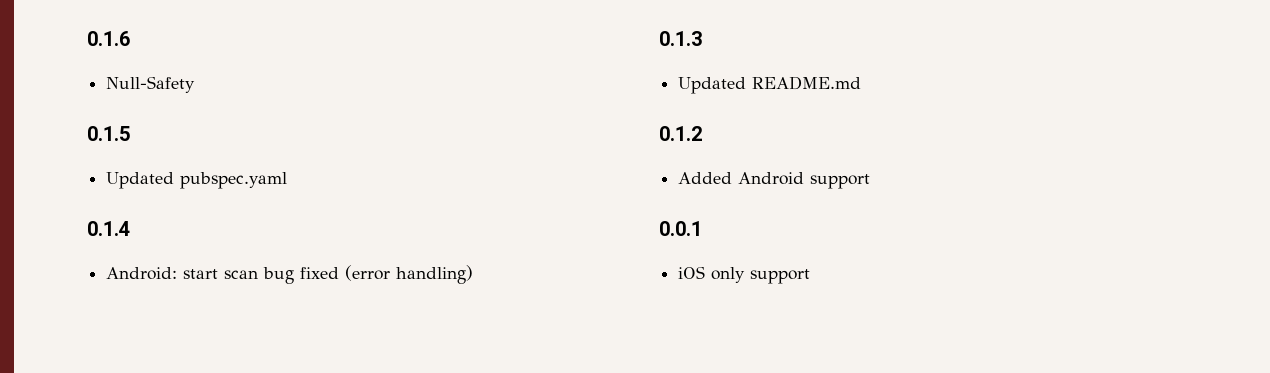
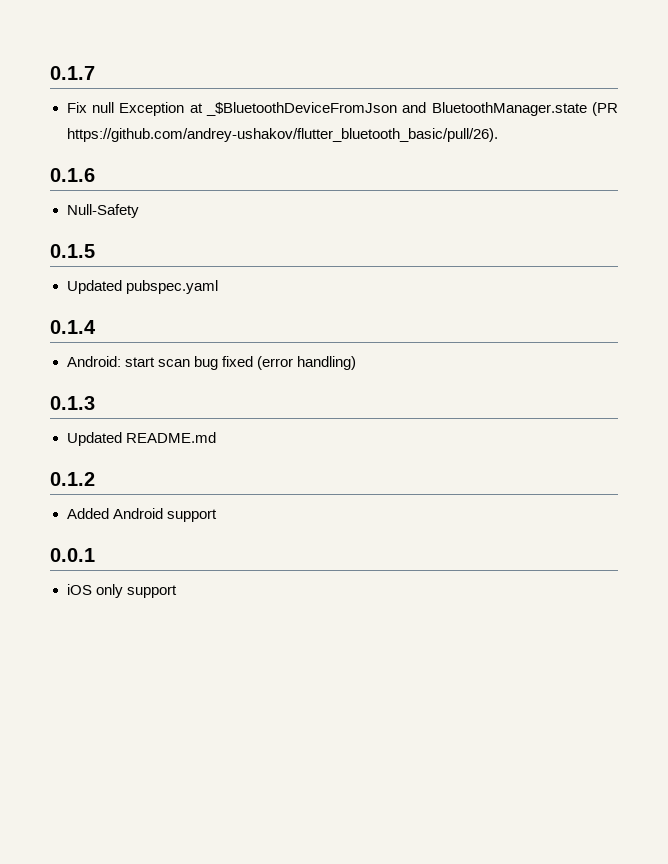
(87, 38) none -> [50,66,95,80] [66,102,618,116] [66,128,498,142] 0.1.7 // Fix null Exception at _$BluetoothDeviceFromJson and BluetoothManager.state (PR https://github.com/andrey-ushakov/flutter_bluetooth_basic/pull/26). //

